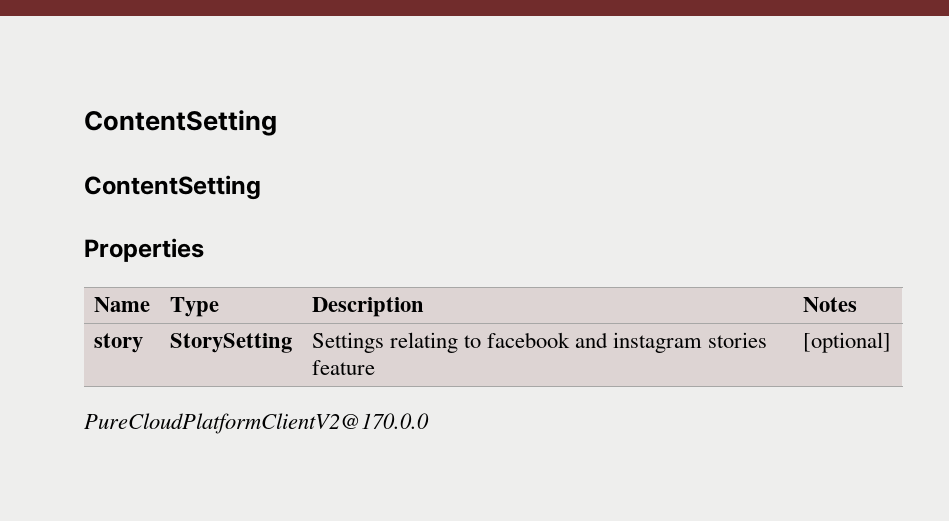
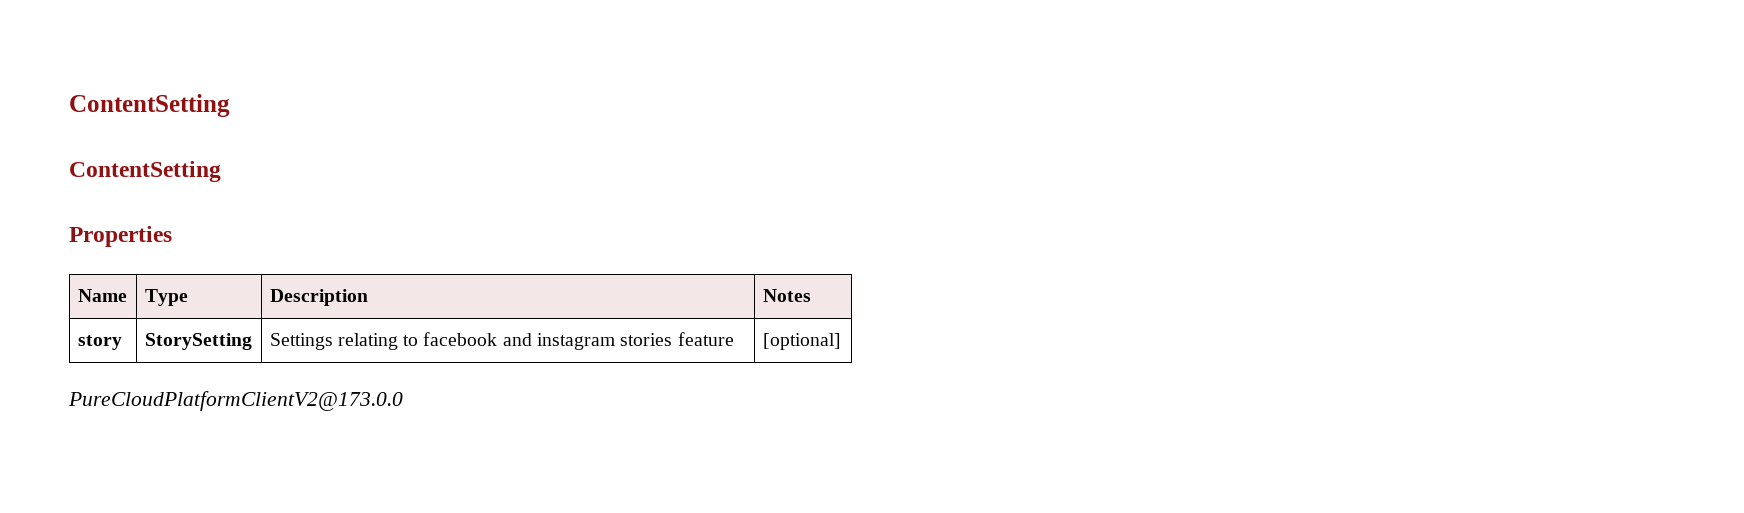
[84,413,429,434] PureCloudPlatformClientV2@170.0.0 -> [68,391,403,411] PureCloudPlatformClientV2@173.0.0

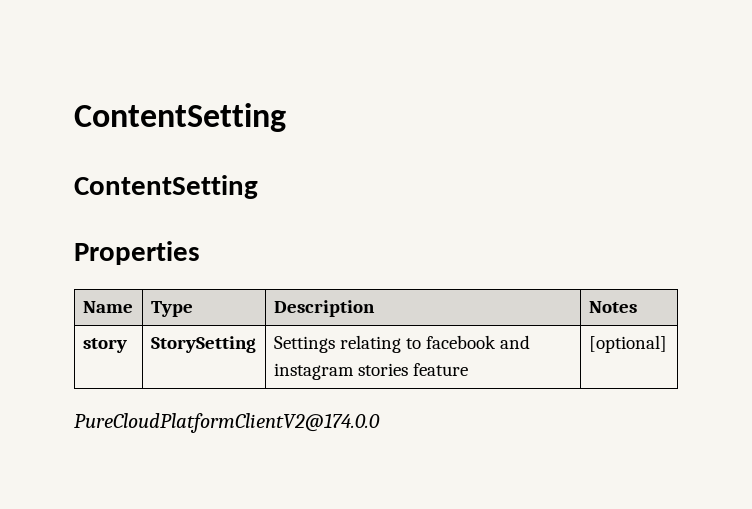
[68,391,403,411] PureCloudPlatformClientV2@173.0.0 -> [74,413,380,433] PureCloudPlatformClientV2@174.0.0

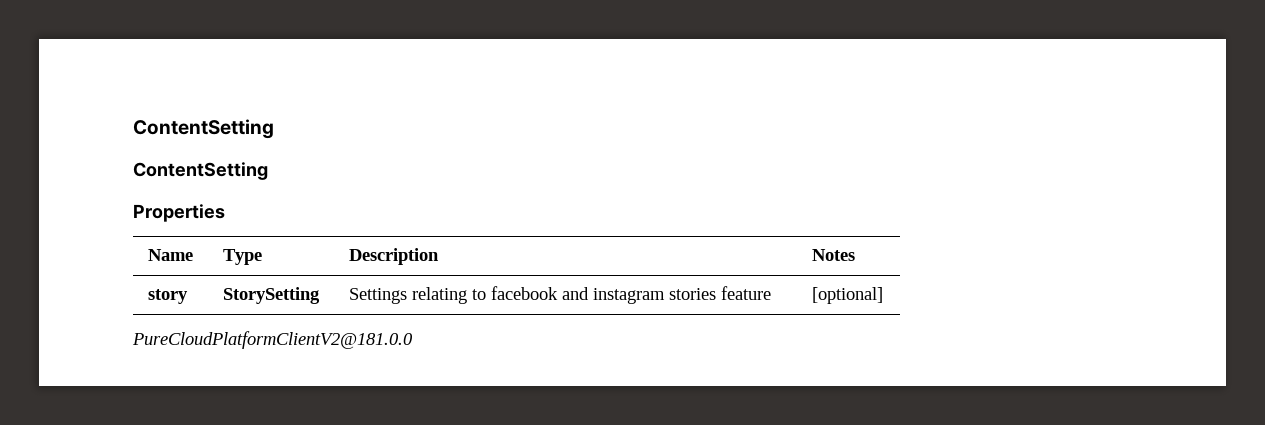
[74,413,380,433] PureCloudPlatformClientV2@174.0.0 -> [132,331,413,349] PureCloudPlatformClientV2@181.0.0

